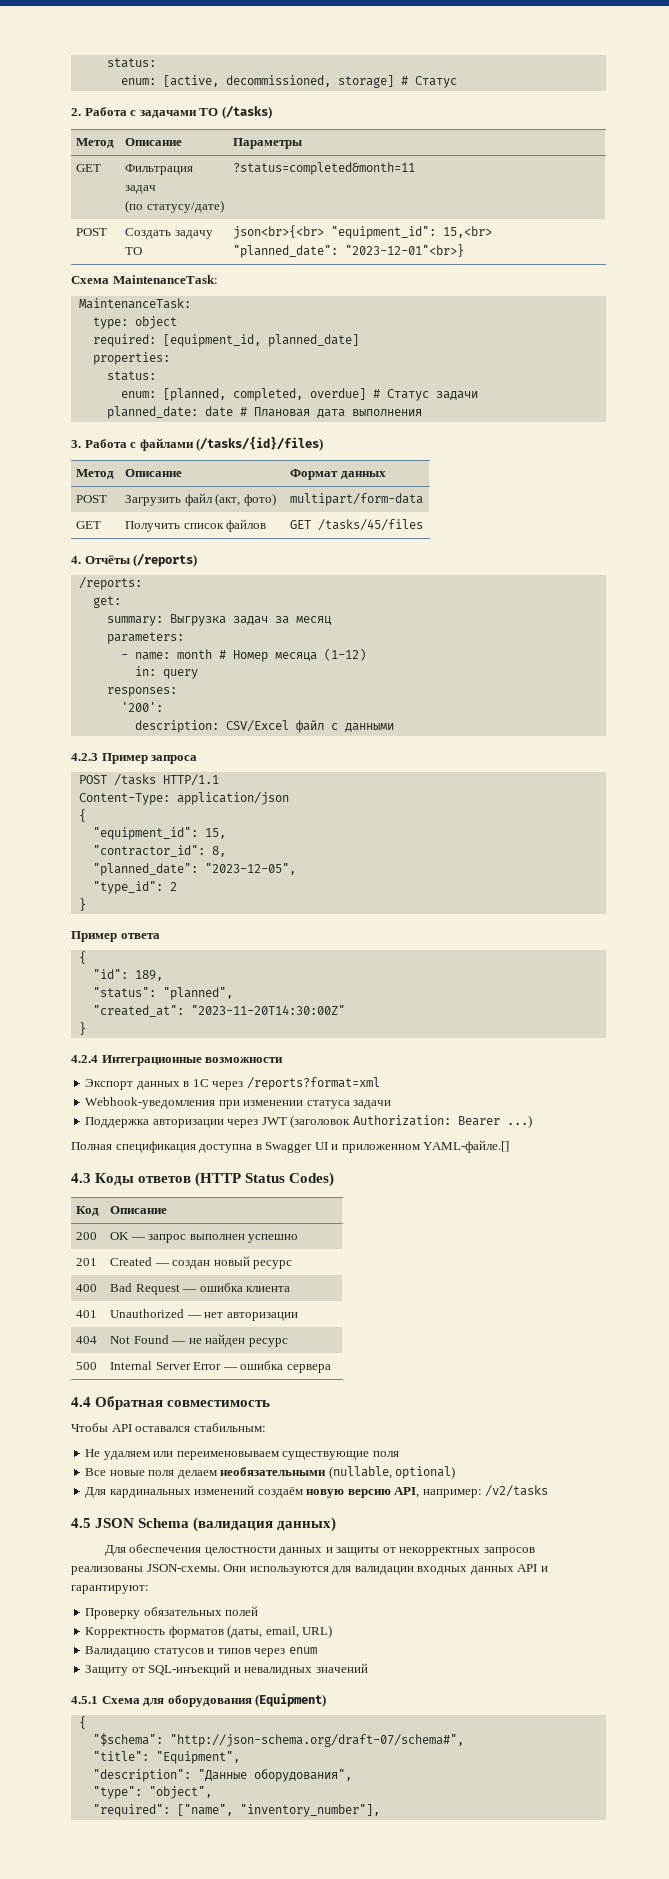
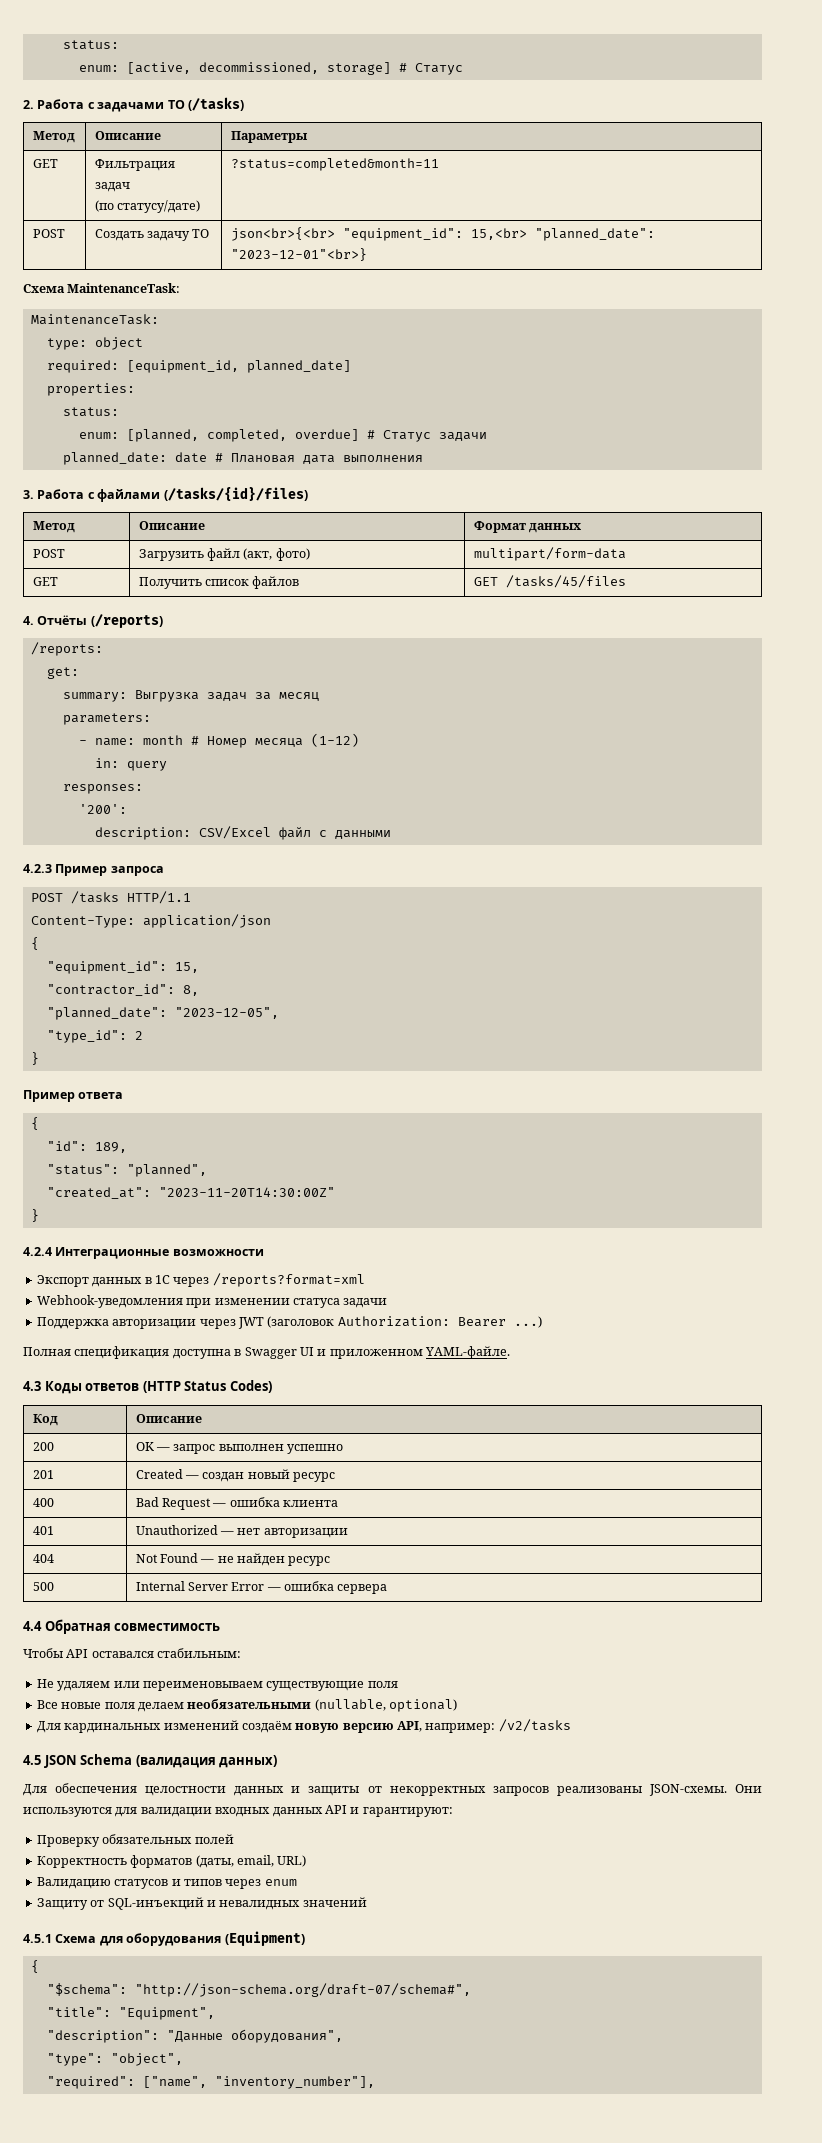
[423,1140,510,1153] YAML-файле.[] -> [425,1346,510,1359] YAML-файле.

